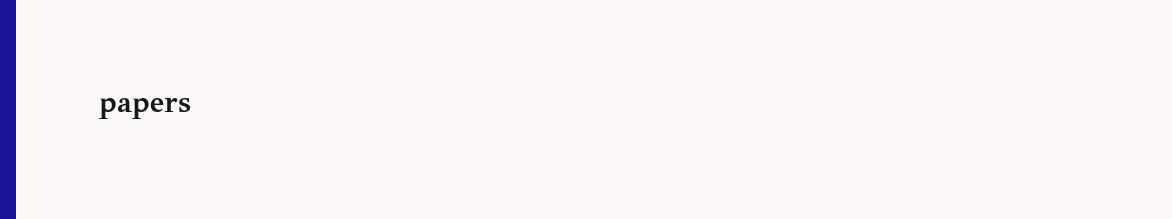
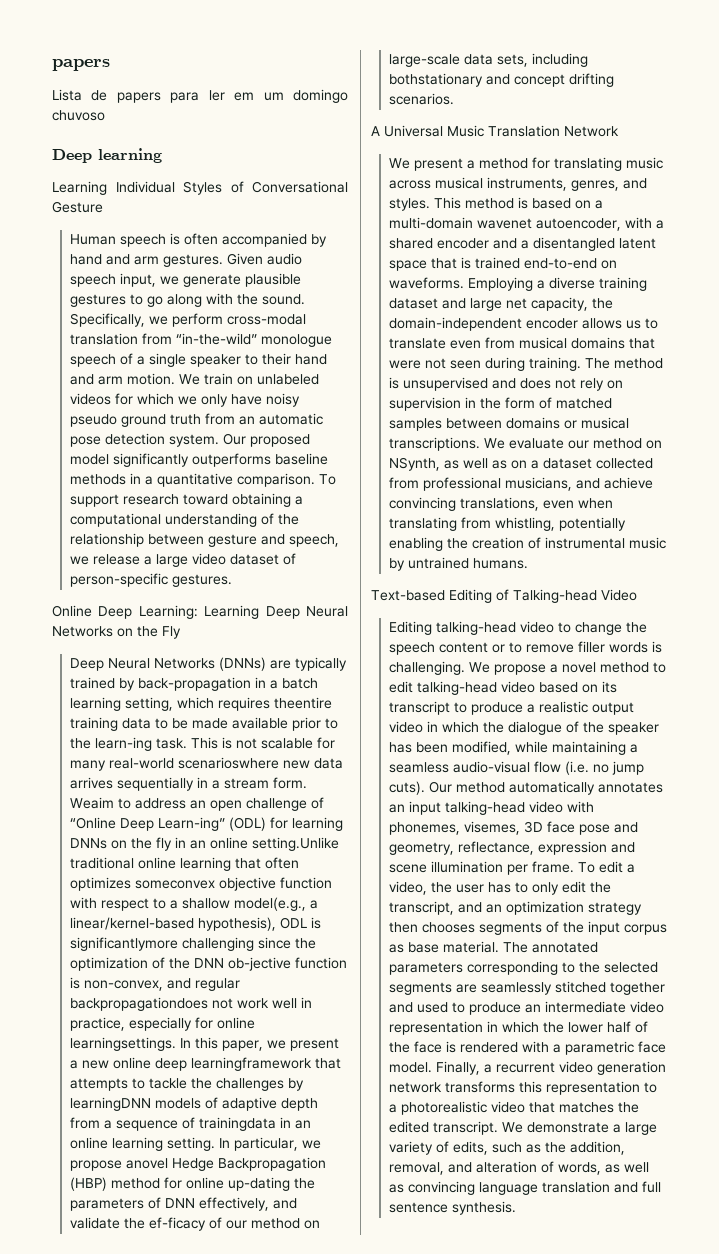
[99,97,191,119] papers -> [52,59,110,71] [52,89,348,103] [52,110,105,121] [52,148,162,163] [52,181,348,195] [52,201,103,213] [69,233,327,247] [69,253,302,267] [69,273,301,287] [69,293,305,307] [69,313,306,327] [69,333,332,347] [69,353,327,367] [69,373,319,385] [69,393,300,407] [69,413,323,427] [69,433,310,447] [69,453,328,467] [69,473,336,487] [69,493,303,507] [69,513,299,527] [69,533,339,547] [69,553,296,567] [69,573,232,587] [52,605,348,619] [52,626,181,639] [69,657,347,671] [69,677,318,691] [69,697,332,711] [69,717,338,731] [69,737,335,751] [69,757,343,771] [69,777,307,791] [69,797,324,811] [69,817,343,831] [69,837,339,851] [69,857,299,871] [69,877,332,891] [69,897,318,911] [69,917,321,931] [69,937,316,951] [69,957,347,971] [69,977,240,991] [69,997,312,1011] [69,1017,255,1031] [69,1037,339,1051] [69,1057,341,1071] [69,1078,304,1091] [69,1097,318,1111] [69,1117,311,1131] [69,1137,321,1151] [69,1157,326,1171] [69,1177,315,1191] [69,1197,297,1211] [69,1217,320,1231] [388,53,588,67] [388,73,614,87] [388,93,454,105] [371,125,619,137] [388,157,663,171] [388,177,647,191] [388,197,603,211] [388,217,664,231] [388,237,656,251] [388,257,617,271] [388,277,647,291] [388,297,613,311] [388,317,658,331] [388,337,655,349] [388,357,663,371] [388,377,623,391] [388,397,612,411] [388,417,629,431] [388,437,662,451] [388,457,653,471] [388,477,653,491] [388,497,613,511] [388,517,626,531] [388,537,666,551] [388,557,528,571] [371,589,637,603] [388,621,647,635] [388,641,662,655] [388,661,666,675] [388,681,617,695] [388,701,634,715] [388,721,659,735] [388,741,638,755] [388,761,644,775] [388,781,663,795] [388,801,594,815] [388,821,638,835] [388,841,635,855] [388,861,635,875] [388,881,611,895] [388,901,642,915] [388,921,667,935] [388,941,598,953] [388,961,658,975] [388,981,665,995] [388,1001,664,1015] [388,1021,648,1035] [388,1041,666,1055] [388,1061,666,1075] [388,1081,657,1095] [388,1101,639,1115] [388,1121,657,1135] [388,1141,625,1155] [388,1161,649,1175] [388,1181,661,1195] [388,1201,516,1215] papers // Lista de papers para ler em um domingo chuvoso // Deep learning // Learning Individual Styles of Conversational Gesture // Human speech is often accompanied by hand and arm gestures. Given audio speech input, we generate plausible gestures to go along with the sound. Specifically, we perform cross-modal translation from “in-the-wild” monologue speech of a single speaker to their hand and arm motion. We train on unlabeled videos for which we only have noisy pseudo ground truth from an automatic pose detection system. Our proposed model significantly outperforms baseline methods in a quantitative comparison. To support research toward obtaining a computational understanding of the relationship between gesture and speech, we release a large video dataset of person-specific gestures. // Online Deep Learning: Learning Deep Neural Networks on the Fly // Deep Neural Networks (DNNs) are typically trained by back-propagation in a batch learning setting, which requires theentire training data to be made available prior to the learn-ing task. This is not scalable for many real-world scenarioswhere new data arrives sequentially in a stream form. Weaim to address an open challenge of “Online Deep Learn-ing” (ODL) for learning DNNs on the fly in an online setting.Unlike traditional online learning that often optimizes someconvex objective function with respect to a shallow model(e.g., a linear/kernel-based hypothesis), ODL is significantlymore challenging since the optimization of the DNN ob-jective function is non-convex, and regular backpropagationdoes not work well in practice, especially for online learningsettings. In this paper, we present a new online deep learningframework that attempts to tackle the challenges by learningDNN models of adaptive depth from a sequence of trainingdata in an online learning setting. In particular, we propose anovel Hedge Backpropagation (HBP) method for online up-dating the parameters of DNN effectively, and validate the ef-ficacy of our method on large-scale data sets, including bothstationary and concept drifting scenarios. // A Universal Music Translation Network // We present a method for translating music across musical instruments, genres, and styles. This method is based on a multi-domain wavenet autoencoder, with a shared encoder and a disentangled latent space that is trained end-to-end on waveforms. Employing a diverse training dataset and large net capacity, the domain-independent encoder allows us to translate even from musical domains that were not seen during training. The method is unsupervised and does not rely on supervision in the form of matched samples between domains or musical transcriptions. We evaluate our method on NSynth, as well as on a dataset collected from professional musicians, and achieve convincing translations, even when translating from whistling, potentially enabling the creation of instrumental music by untrained humans. // Text-based Editing of Talking-head Video // Editing talking-head video to change the speech content or to remove filler words is challenging. We propose a novel method to edit talking-head video based on its transcript to produce a realistic output video in which the dialogue of the speaker has been modified, while maintaining a seamless audio-visual flow (i.e. no jump cuts). Our method automatically annotates an input talking-head video with phonemes, visemes, 3D face pose and geometry, reflectance, expression and scene illumination per frame. To edit a video, the user has to only edit the transcript, and an optimization strategy then chooses segments of the input corpus as base material. The annotated parameters corresponding to the selected segments are seamlessly stitched together and used to produce an intermediate video representation in which the lower half of the face is rendered with a parametric face model. Finally, a recurrent video generation network transforms this representation to a photorealistic video that matches the edited transcript. We demonstrate a large variety of edits, such as the addition, removal, and alteration of words, as well as convincing language translation and full sentence synthesis.

